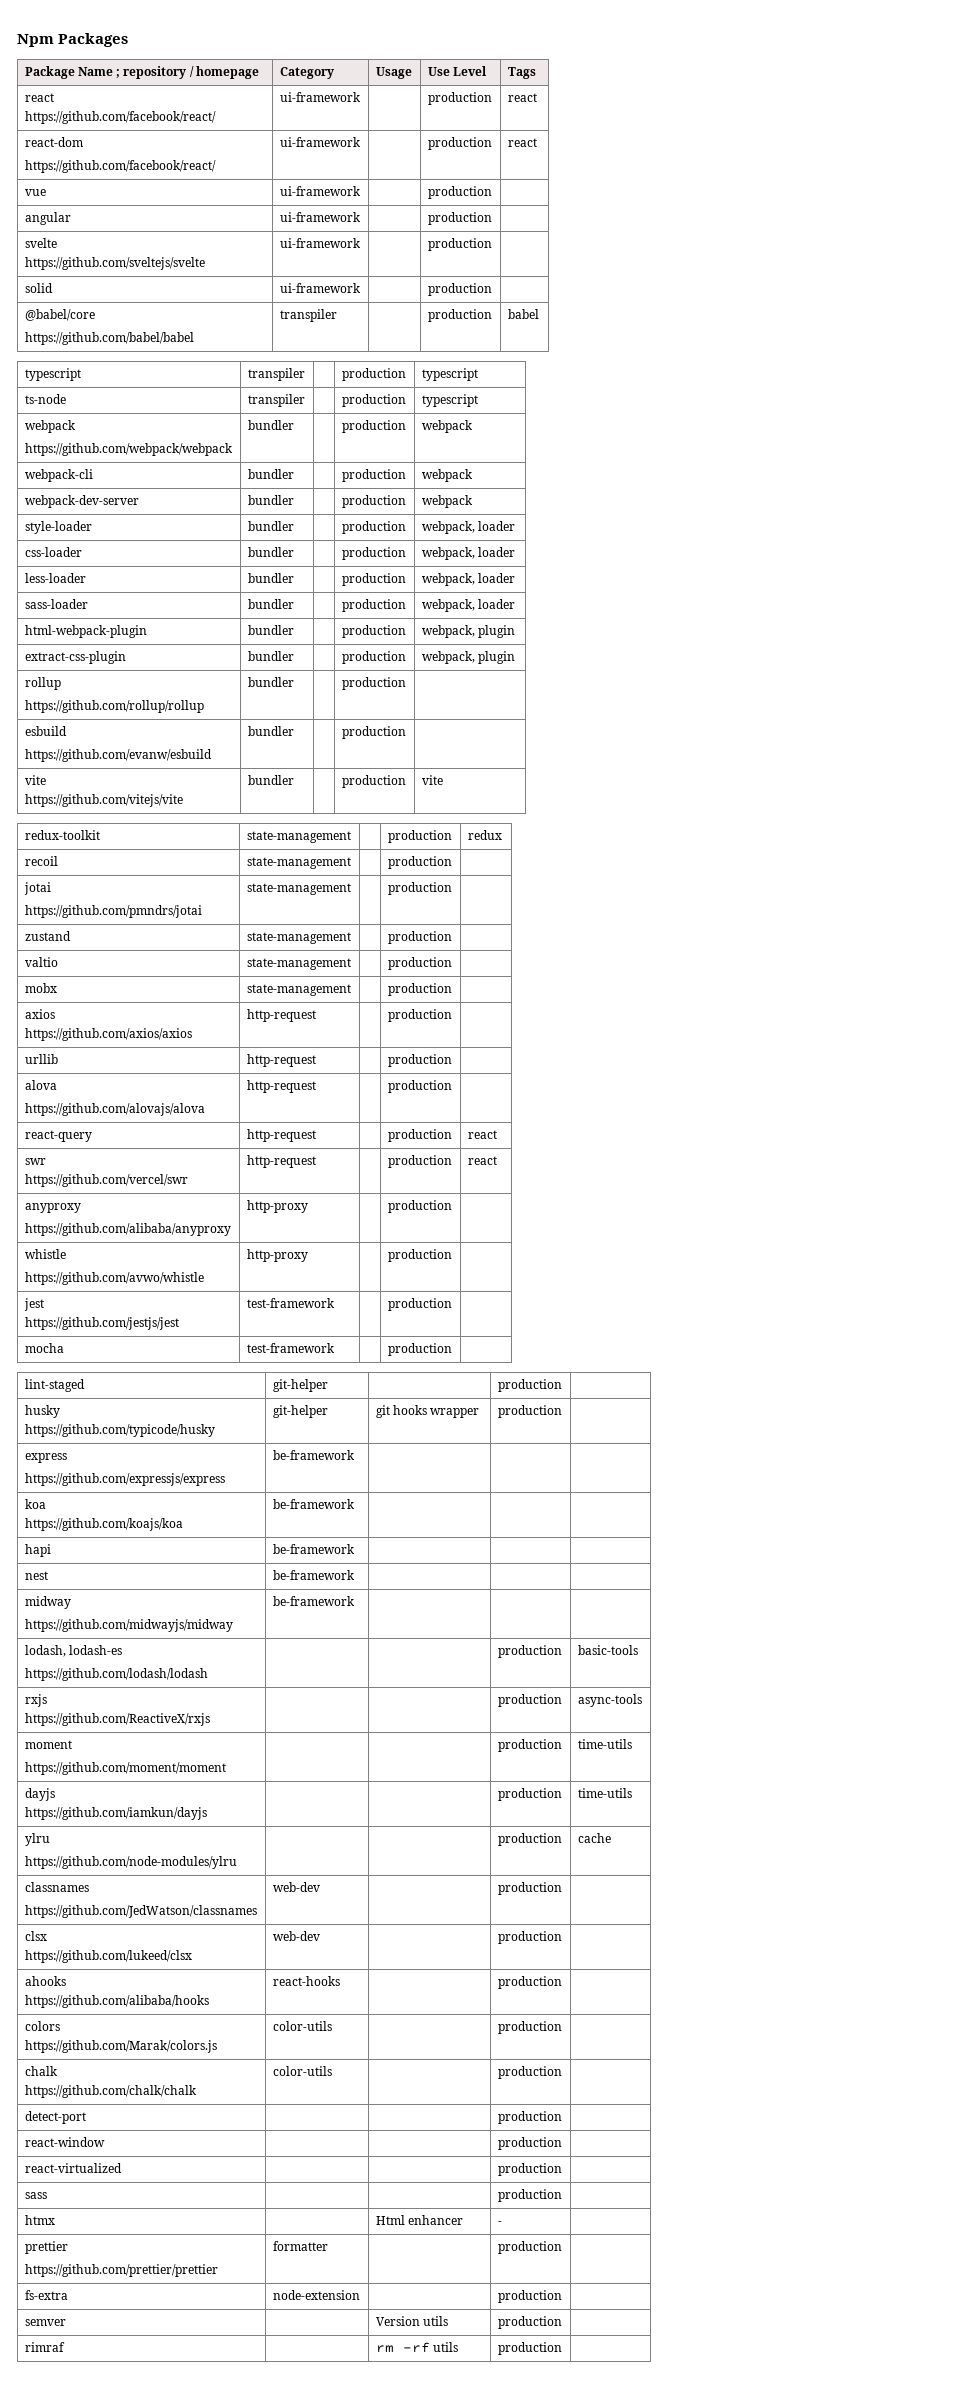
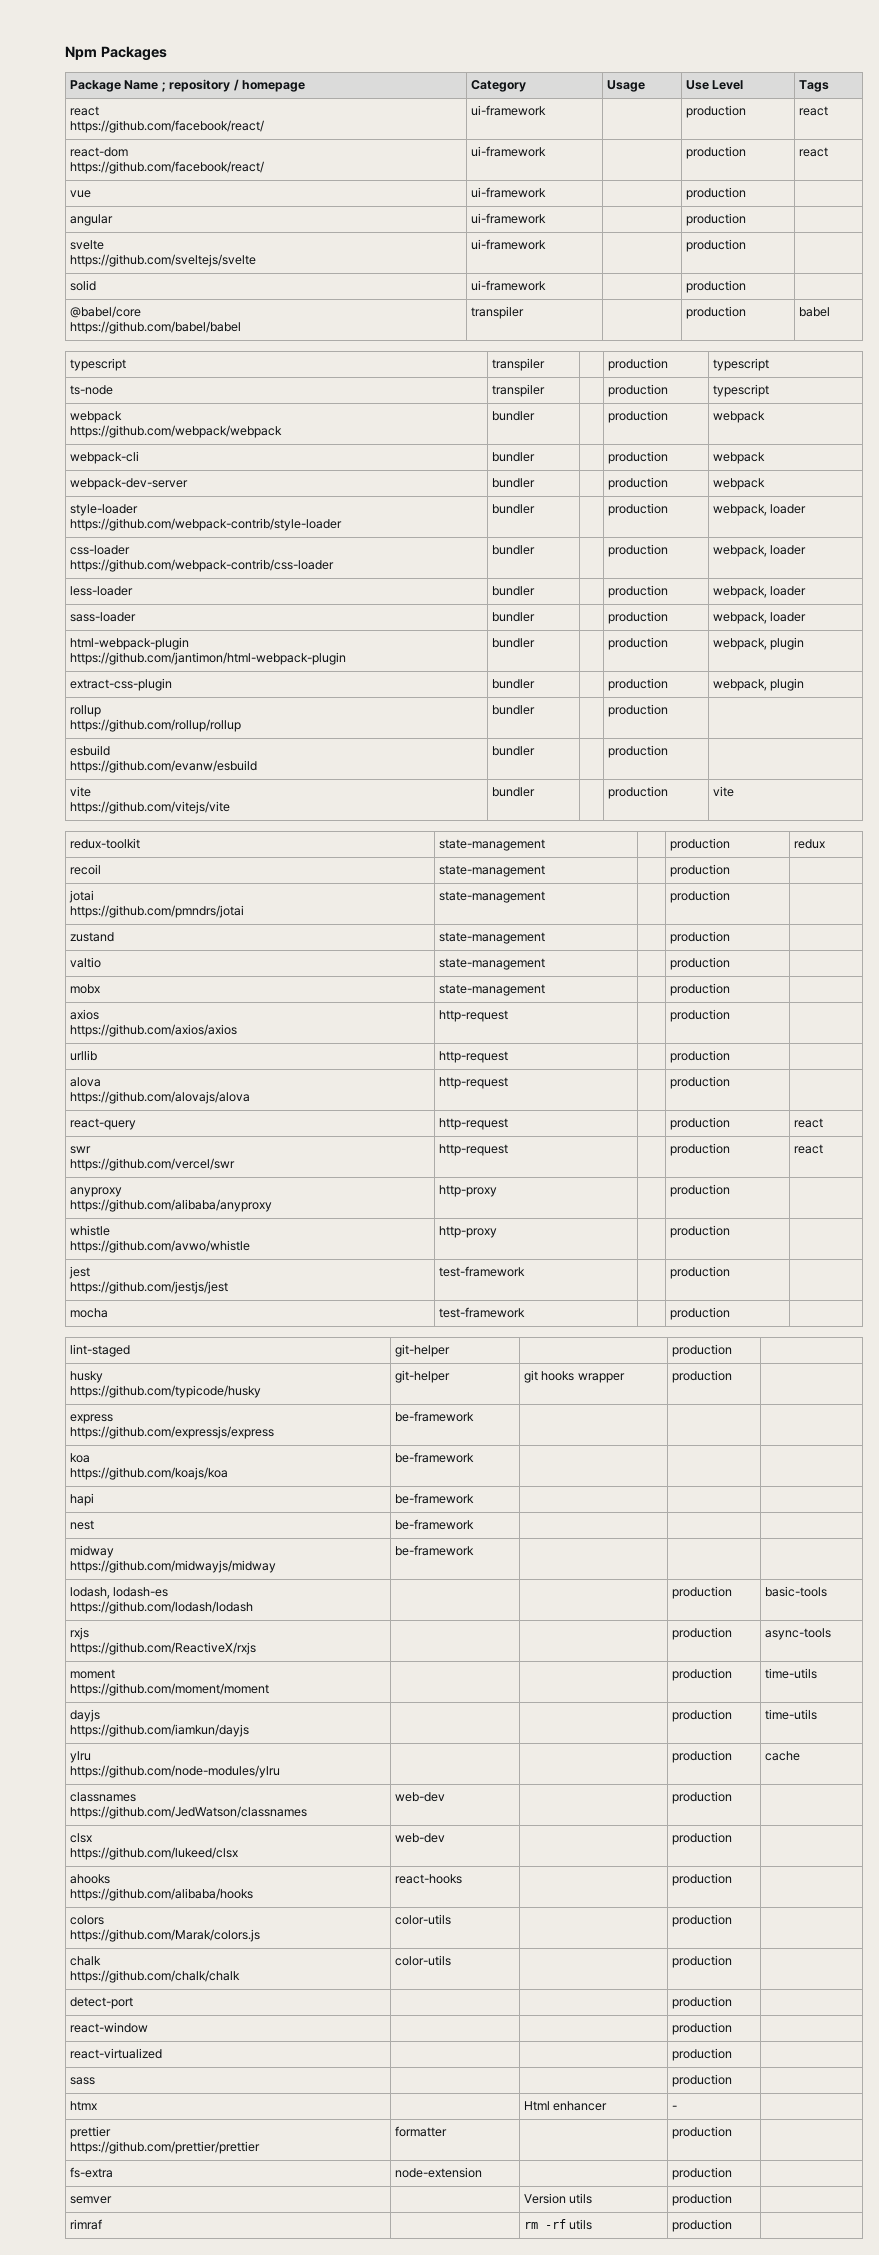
(92, 527) none -> [70,518,343,531] // https://github.com/webpack-contrib/style-loader
(82, 552) none -> [70,559,335,572] // https://github.com/webpack-contrib/css-loader
(147, 631) none -> [70,652,347,665] // https://github.com/jantimon/html-webpack-plugin

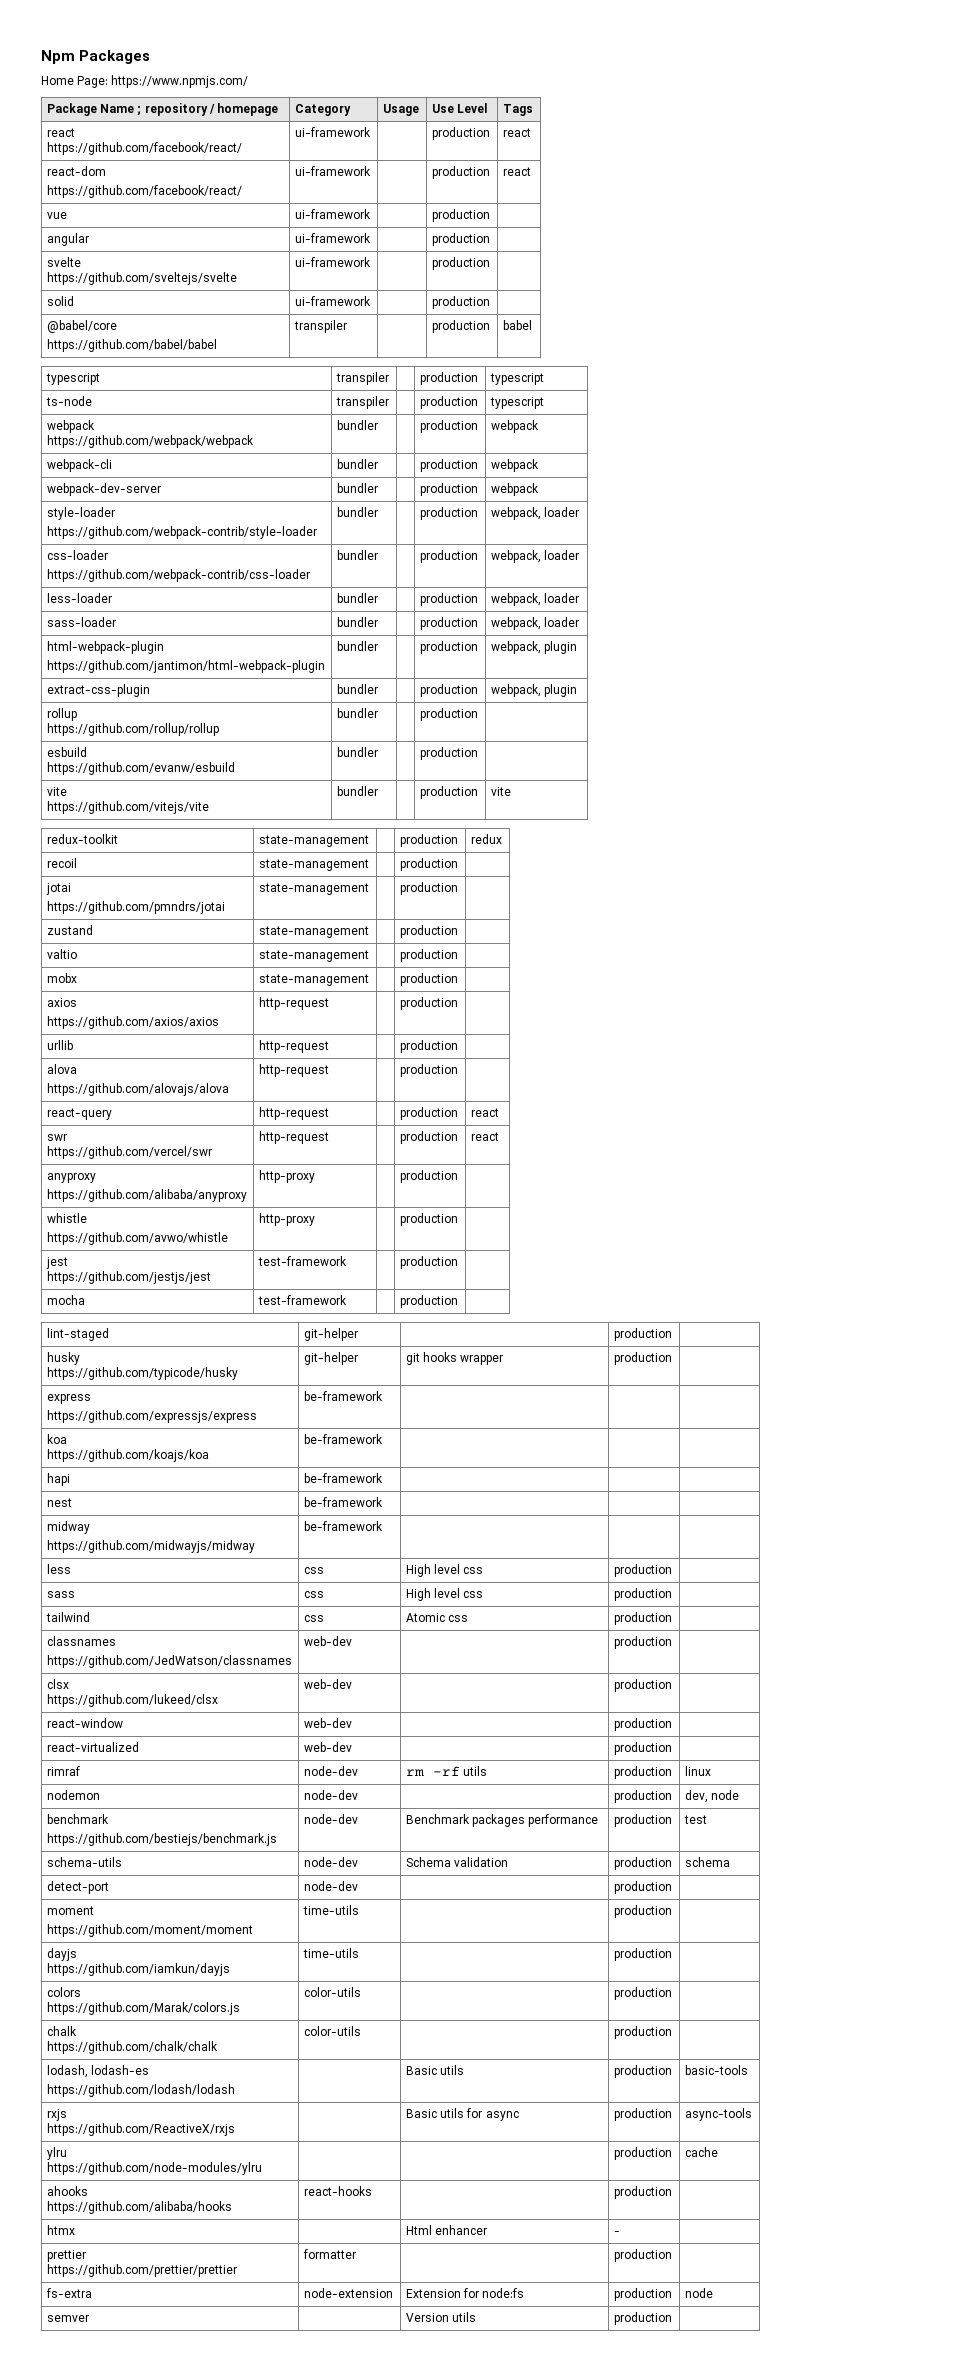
(167, 53) none -> [41,75,249,88] // Home Page: https://www.npmjs.com/
[70,1587,169,1599] [70,1601,254,1614] [672,1586,733,1599] [765,1586,828,1597] [70,1627,90,1640] [70,1642,257,1655] [672,1627,733,1640] [765,1628,832,1640] [70,1669,116,1679] [70,1683,270,1696] [672,1668,733,1681] [765,1668,818,1679] [70,1709,101,1722] [70,1724,250,1737] [672,1709,733,1722] [765,1709,818,1720] [70,1751,92,1763] [70,1765,281,1778] [672,1750,733,1763] [765,1751,801,1761] lodash, lodash-es // https://github.com/lodash/lodash | | | production | basic-tools // rxjs // https://github.com/ReactiveX/rxjs | | | production | async-tools // moment // https://github.com/moment/moment | | | production | time-utils // dayjs // https://github.com/iamkun/dayjs | | | production | time-utils // ylru // https://github.com/node-modules/ylru | | | production | cache -> [46,1564,71,1574] [303,1567,324,1574] [405,1564,484,1577] [613,1564,672,1577] [46,1591,75,1598] [303,1591,324,1598] [405,1588,484,1601] [613,1588,672,1601] [45,1612,90,1622] [303,1615,324,1622] [405,1613,469,1622] [613,1612,672,1625] less | css | High level css | production | // sass | css | High level css | production | // tailwind | css | Atomic css | production |
[70,1874,111,1884] [70,1888,254,1901] [395,1874,463,1884] ahooks // https://github.com/alibaba/hooks | react-hooks -> [46,1718,123,1728] [303,1718,352,1728] [613,1718,672,1731] [46,1742,139,1752] [303,1742,352,1752] [613,1742,672,1755] [46,1766,80,1776] [303,1766,358,1776] [405,1766,488,1776] [613,1766,672,1779] [684,1766,711,1776] [46,1790,100,1800] [303,1790,358,1800] [613,1790,672,1803] [684,1790,740,1803] [46,1814,109,1824] [46,1833,277,1846] [303,1814,358,1824] [405,1814,599,1827] [613,1814,672,1827] [683,1815,707,1824] [46,1857,122,1867] [303,1857,358,1867] [405,1857,509,1867] [613,1857,672,1870] [684,1857,730,1867] [46,1881,109,1894] [303,1881,358,1891] [613,1881,672,1894] [46,1906,94,1915] [46,1924,253,1937] [302,1905,359,1915] [613,1905,672,1918] [46,1948,77,1961] [46,1963,230,1976] [302,1948,359,1958] react-window | web-dev | | production | // react-virtualized | web-dev | | production | // rimraf | node-dev | rm -rf utils | production | linux // nodemon | node-dev | | production | dev, node // benchmark // https://github.com/bestiejs/benchmark.js | node-dev | Benchmark packages performance | production | test // schema-utils | node-dev | Schema validation | production | schema // detect-port | node-dev | | production | // moment // https://github.com/moment/moment | time-utils | | production | // dayjs // https://github.com/iamkun/dayjs | time-utils
[70,1997,134,2009] [672,1996,733,2009] [70,2022,149,2033] [672,2022,733,2035] [70,2048,163,2059] [672,2048,733,2061] [70,2077,96,2085] detect-port | | | production | // react-window | | | production | // react-virtualized | | | production | // sass | -> [46,2065,150,2078] [46,2084,235,2097] [405,2065,465,2075] [613,2065,672,2078] [684,2065,748,2075] [46,2109,67,2121] [46,2123,235,2136] [405,2108,519,2121] [613,2108,672,2121] [684,2108,752,2121] [46,2147,67,2160] [46,2162,262,2175] [613,2147,672,2160] [684,2147,718,2157] [46,2186,88,2196] [46,2201,232,2214] [303,2186,372,2196] lodash, lodash-es // https://github.com/lodash/lodash | | Basic utils | production | basic-tools // rxjs // https://github.com/ReactiveX/rxjs | | Basic utils for async | production | async-tools // ylru // https://github.com/node-modules/ylru | | | production | cache // ahooks // https://github.com/alibaba/hooks | react-hooks
[672,2167,733,2180] | production | -> [405,2288,525,2298] [613,2288,672,2301] [684,2288,713,2298] Extension for node:fs | production | node
[70,2219,103,2230] [524,2219,593,2230] [672,2219,733,2232] // rimraf | | rm -rf utils | production | -> (672, 2318) none

